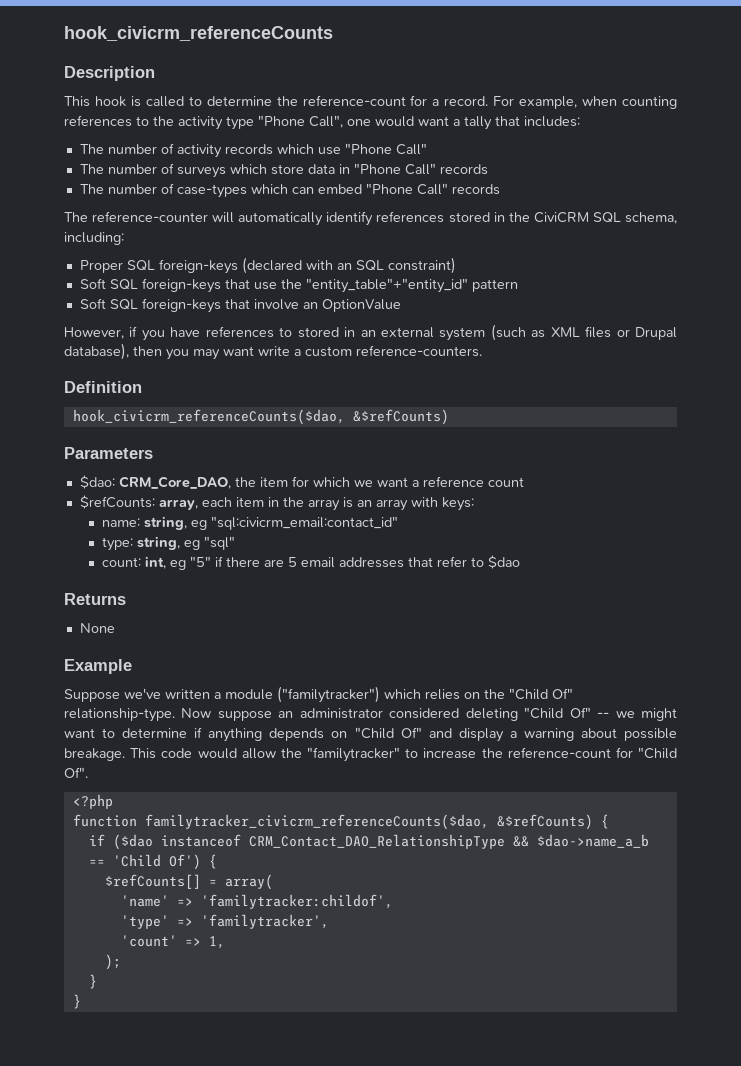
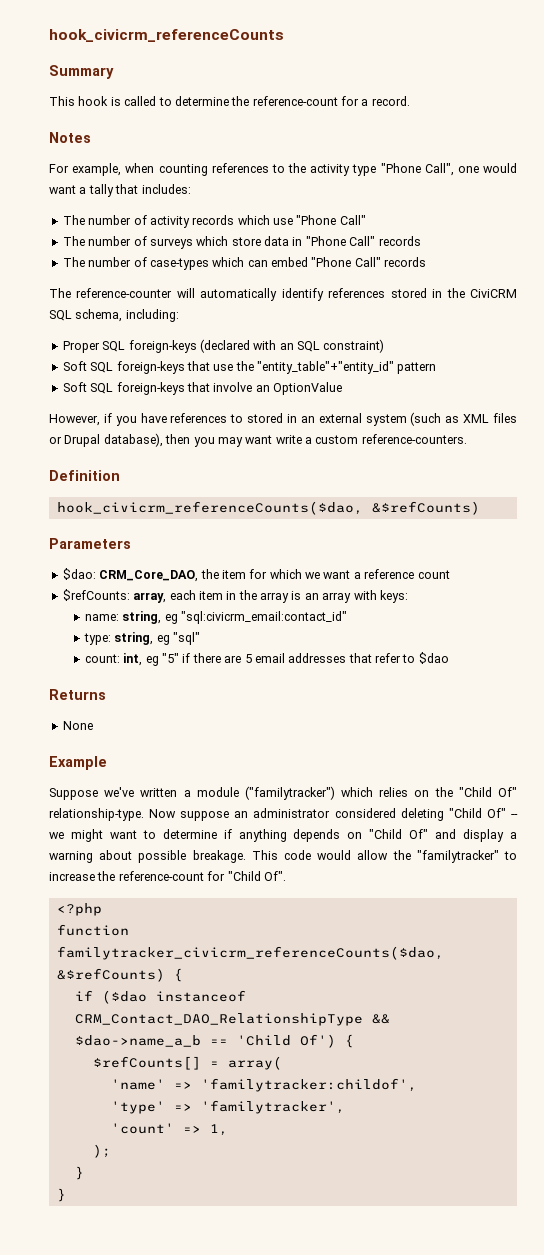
[64,66,155,81] Description -> [49,65,114,79] Summary
(489, 101) none -> [49,132,91,143] // Notes //

